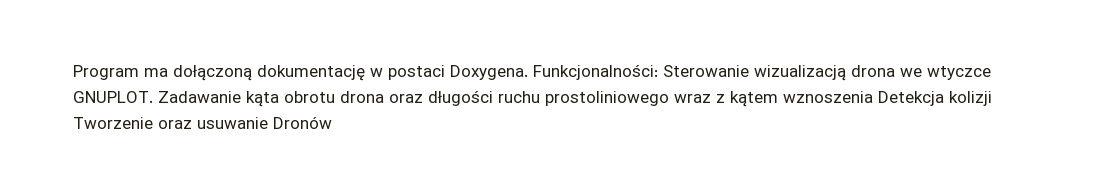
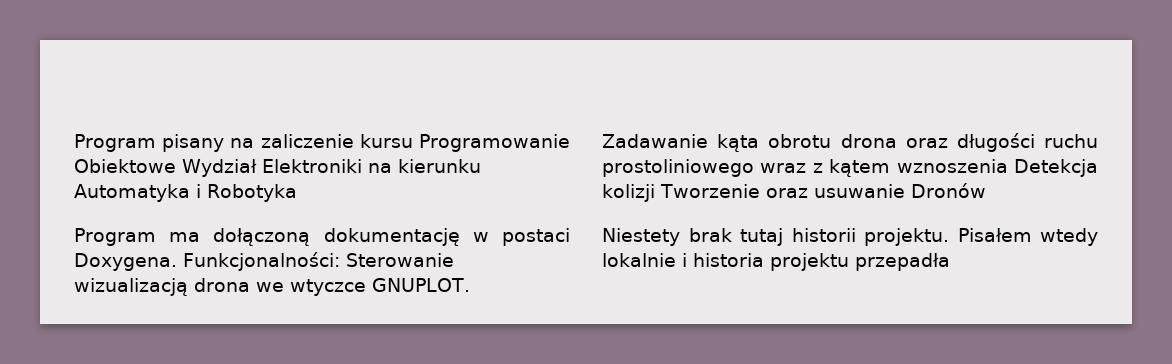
[73,65,139,80] Program -> [74,134,570,152] [74,159,481,177] [74,184,297,202] [74,228,156,246] Program pisany na zaliczenie kursu Programowanie Obiektowe Wydział Elektroniki na kierunku Automatyka i Robotyka // Program
(332, 122) none -> [602,228,1098,246] [602,253,950,271] // Niestety brak tutaj historii projektu. Pisałem wtedy lokalnie i historia projektu przepadła

